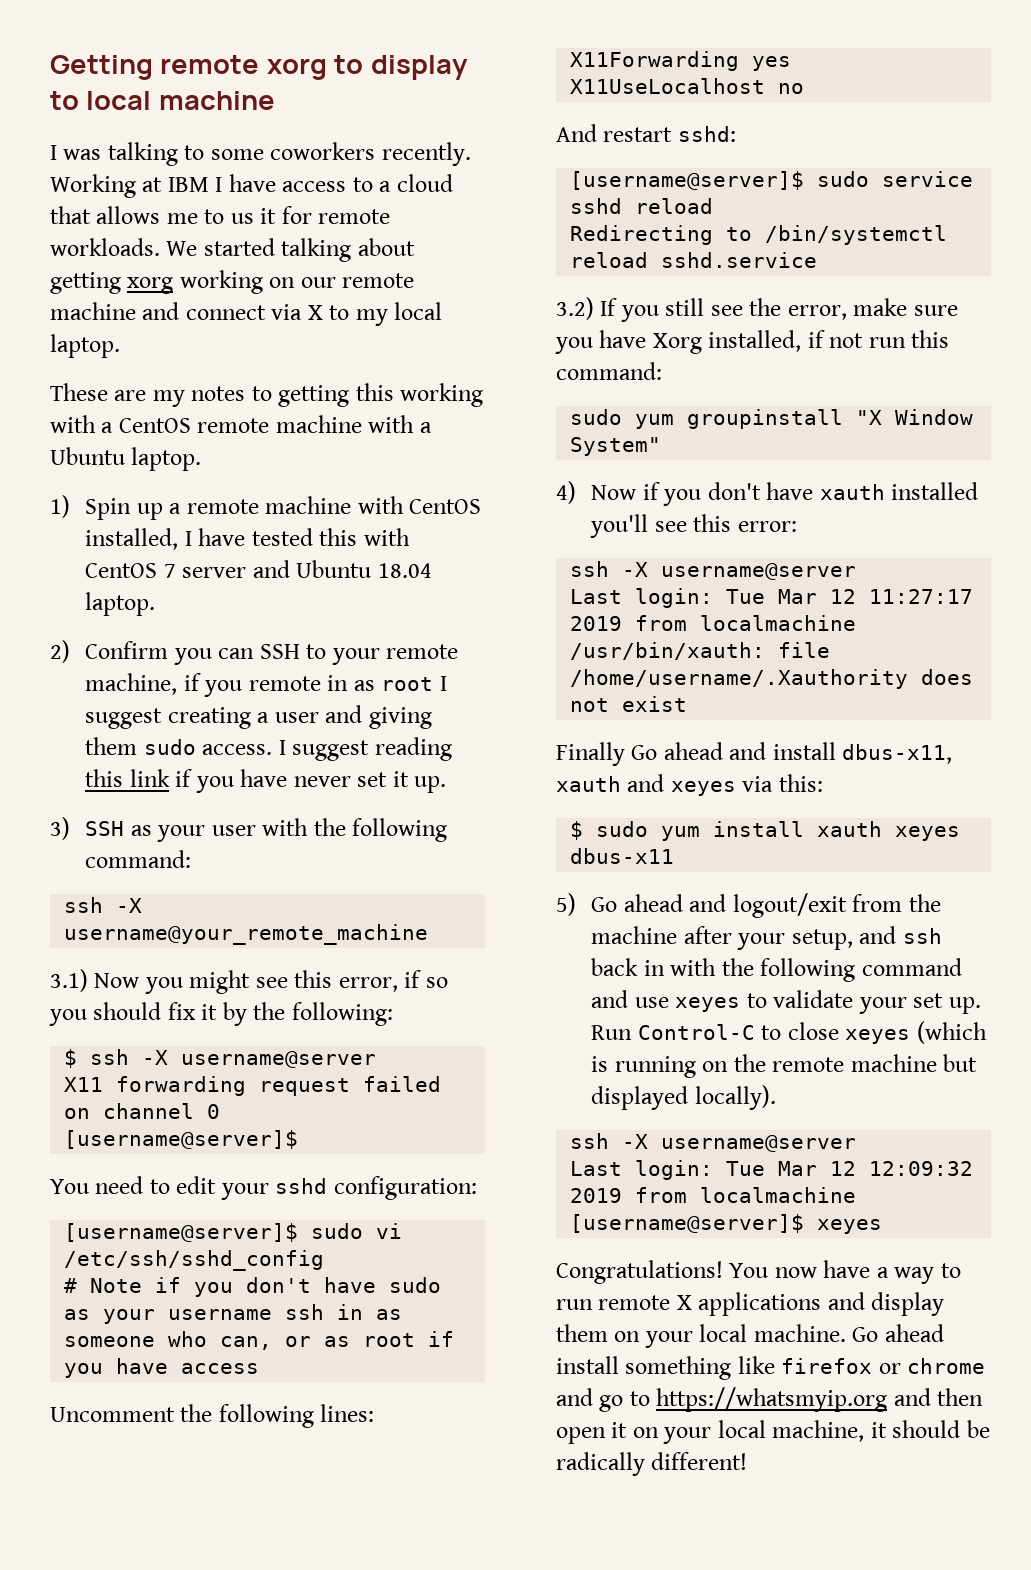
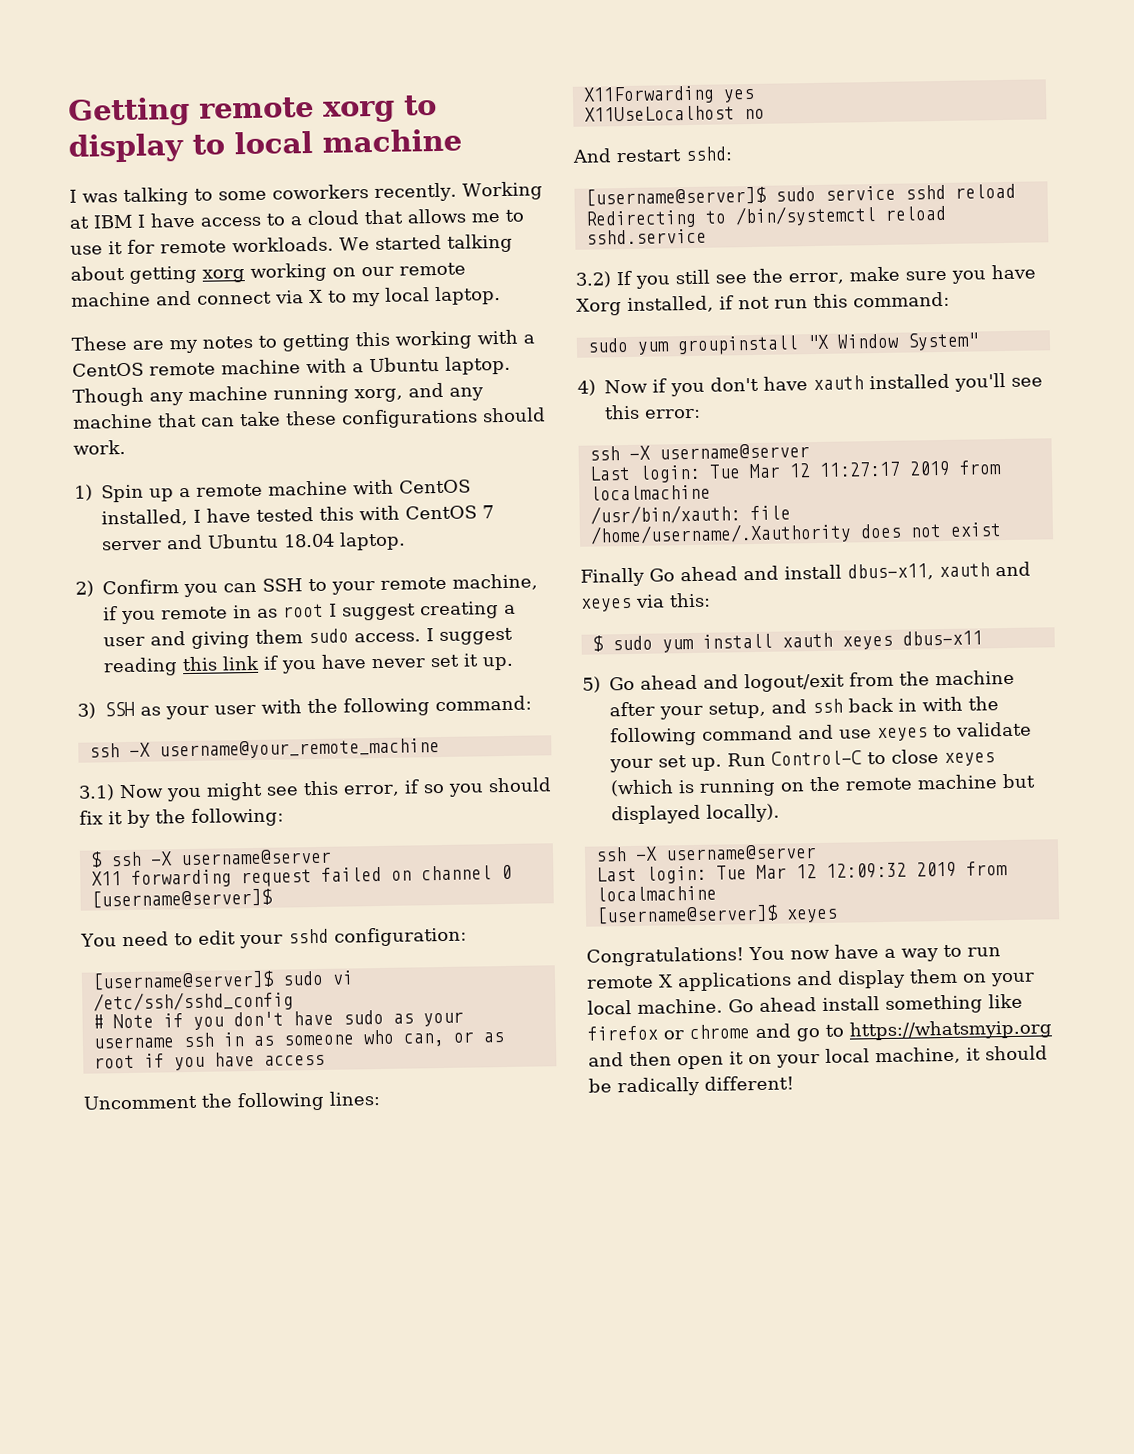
[230,213,254,224] us -> [70,245,103,255] use
(202, 459) none -> [72,382,484,407] [72,407,546,429] [73,439,126,455] Though any machine running xorg, and any machine that can take these configurations should work.

